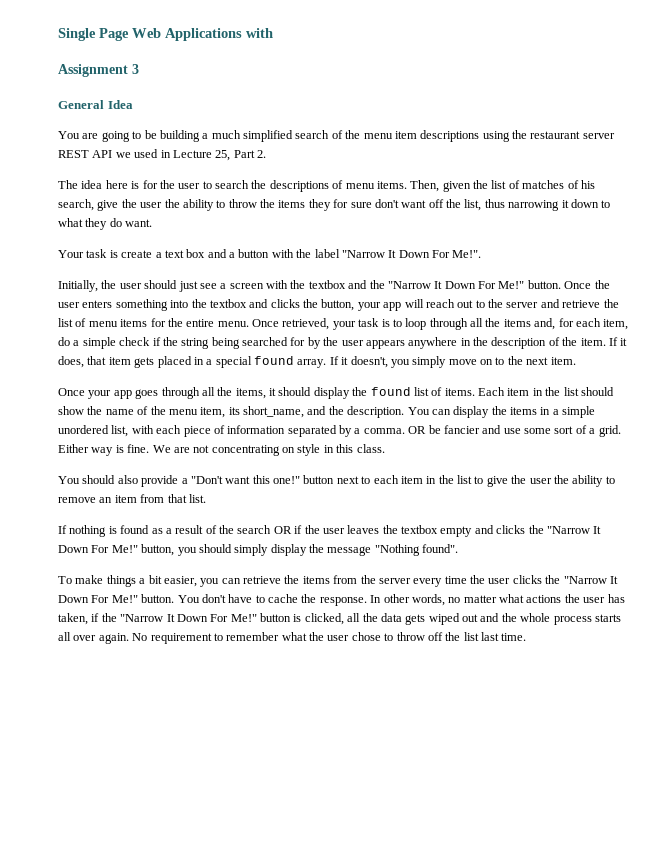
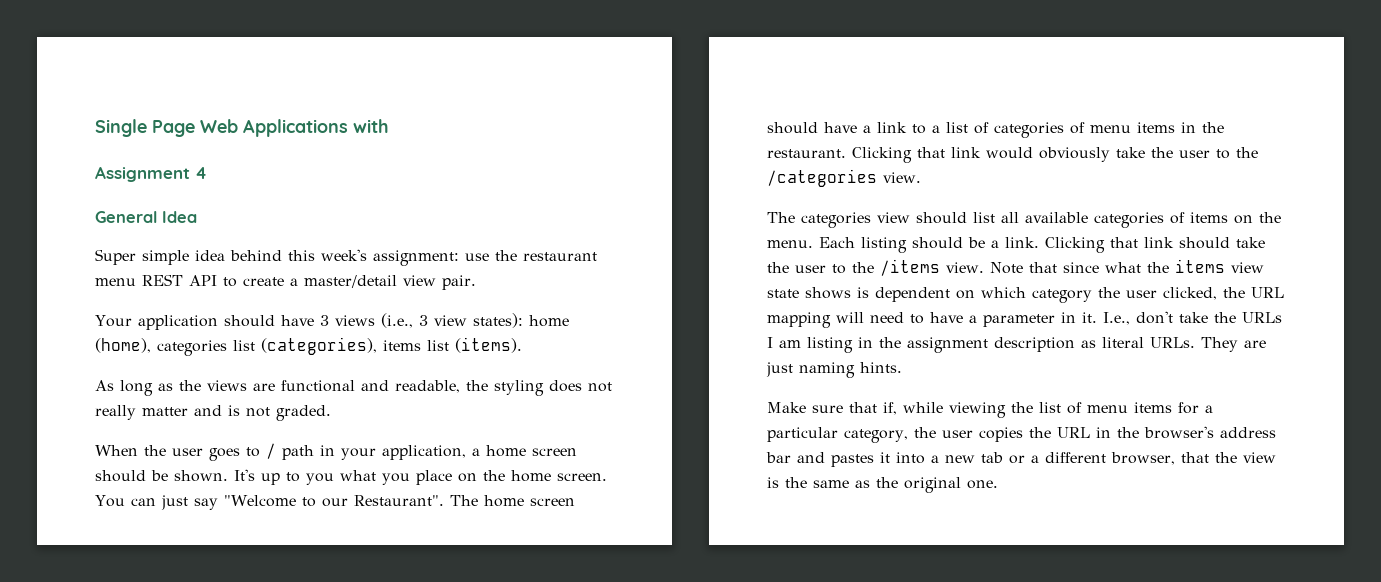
[132,64,139,74] 3 -> [195,167,207,179] 4
[58,130,510,142] You are going to be building a much simplified search of the menu item descriptions using -> [95,249,489,266] Super simple idea behind this week's assignment: use
[582,133,615,139] server -> [95,278,136,286] menu
[115,149,266,161] [58,180,595,192] [58,199,611,211] [58,218,153,230] [58,249,482,258] [58,280,610,292] [58,299,601,311] we used in Lecture 25, Part 2. // The idea here is for the user to search the descriptions of menu items. Then, given the list of matches of his search, give the user the ability to throw the items they for sure don't want off the list, thus narrowing it down to what they do want. // Your task is create a text box and a button with the label "Narrow It Down For Me!". // Initially, the user should just see a screen with the textbox and the "Narrow It Down For Me!" button. Once the user enters something into the textbox and clicks the button, your app will reach out to the server and retrieve -> [223,275,476,290] [95,313,569,330] [95,337,522,356] [95,380,612,396] [95,405,331,421] [95,443,577,461] [95,469,607,485] [95,495,575,510] [767,122,1224,138] [767,147,1258,163] [767,169,921,187] [767,212,1281,228] [767,237,1265,253] [767,259,1264,276] [767,287,1284,303] [767,311,1282,328] [767,337,1266,353] [766,362,902,378] [767,402,1006,418] to create a master/detail view pair. // Your application should have 3 views (i.e., 3 view states): home (home), categories list (categories), items list (items). // As long as the views are functional and readable, the styling does not really matter and is not graded. // When the user goes to / path in your application, a home screen should be shown. It's up to you what you place on the home screen. You can just say "Welcome to our Restaurant". The home screen should have a link to a list of categories of menu items in the restaurant. Clicking that link would obviously take the user to the /categories view. // The categories view should list all available categories of items on the menu. Each listing should be a link. Clicking that link should take the user to the /items view. Note that since what the items view state shows is dependent on which category the user clicked, the URL mapping will need to have a parameter in it. I.e., don't take the URLs I am listing in the assignment description as literal URLs. They are just naming hints. // Make sure that if, while viewing
[167,318,629,330] [58,337,628,349] [58,356,576,368] [58,387,614,399] [58,406,596,418] [58,425,621,437] [58,444,385,456] [58,475,615,487] [58,494,206,503] [58,525,602,537] [58,544,459,556] [58,575,618,587] [58,594,625,606] [58,613,621,625] [58,632,527,644] the entire menu. Once retrieved, your task is to loop through all the items and, for each item, do a simple check if the string being searched for by the user appears anywhere in the description of the item. If it does, that item gets placed in a special found array. If it doesn't, you simply move on to the next item. // Once your app goes through all the items, it should display the found list of items. Each item in the list should show the name of the menu item, its short_name, and the description. You can display the items in a simple unordered list, with each piece of information separated by a comma. OR be fancier and use some sort of a grid. Either way is fine. We are not concentrating on style in this class. // You should also provide a "Don't want this one!" button next to each item in the list to give the user the ability to remove an item from that list. // If nothing is found as a result of the search OR if the user leaves the textbox empty and clicks the "Narrow It Down For Me!" button, you should simply display the message "Nothing found". // To make things a bit easier, you can retrieve the items from the server every time the user clicks the "Narrow It Down For Me!" button. You don't have to cache the response. In other words, no matter what actions the user has taken, if the "Narrow It Down For Me!" button is clicked, all the data gets wiped out and the whole process starts all over again. No requirement to remember what the user chose to throw off the list last time. -> [1205,405,1213,413] [767,426,1276,443] [766,452,1276,467] [767,477,998,493] a particular category, the user copies the URL in the browser's address bar and pastes it into a new tab or a different browser, that the view is the same as the original one.

